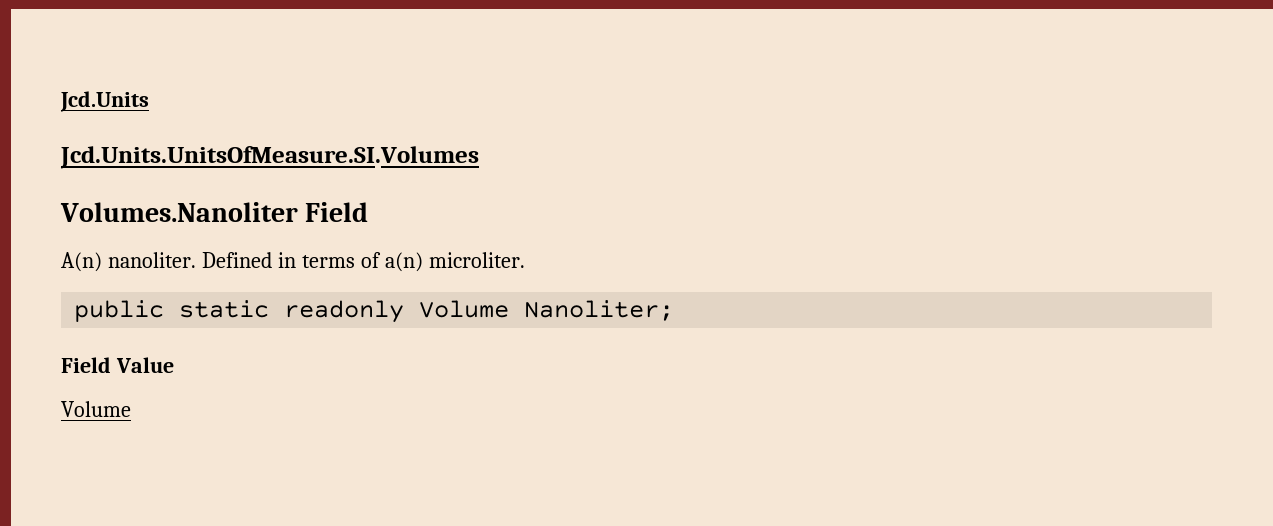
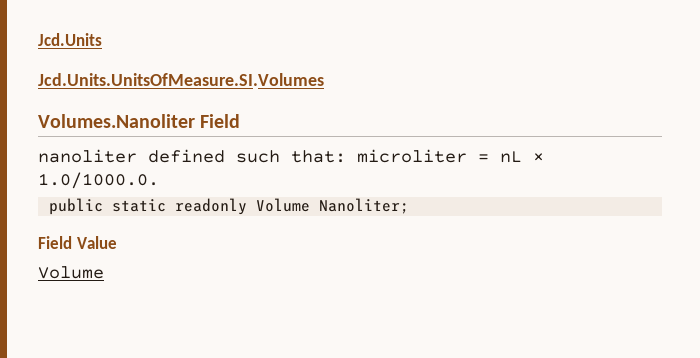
[61,252,525,272] A(n) nanoliter. Defined in terms of a(n) microliter. -> [38,149,544,163] [38,172,159,189] nanoliter defined such that: microliter = nL × 1.0/1000.0.

